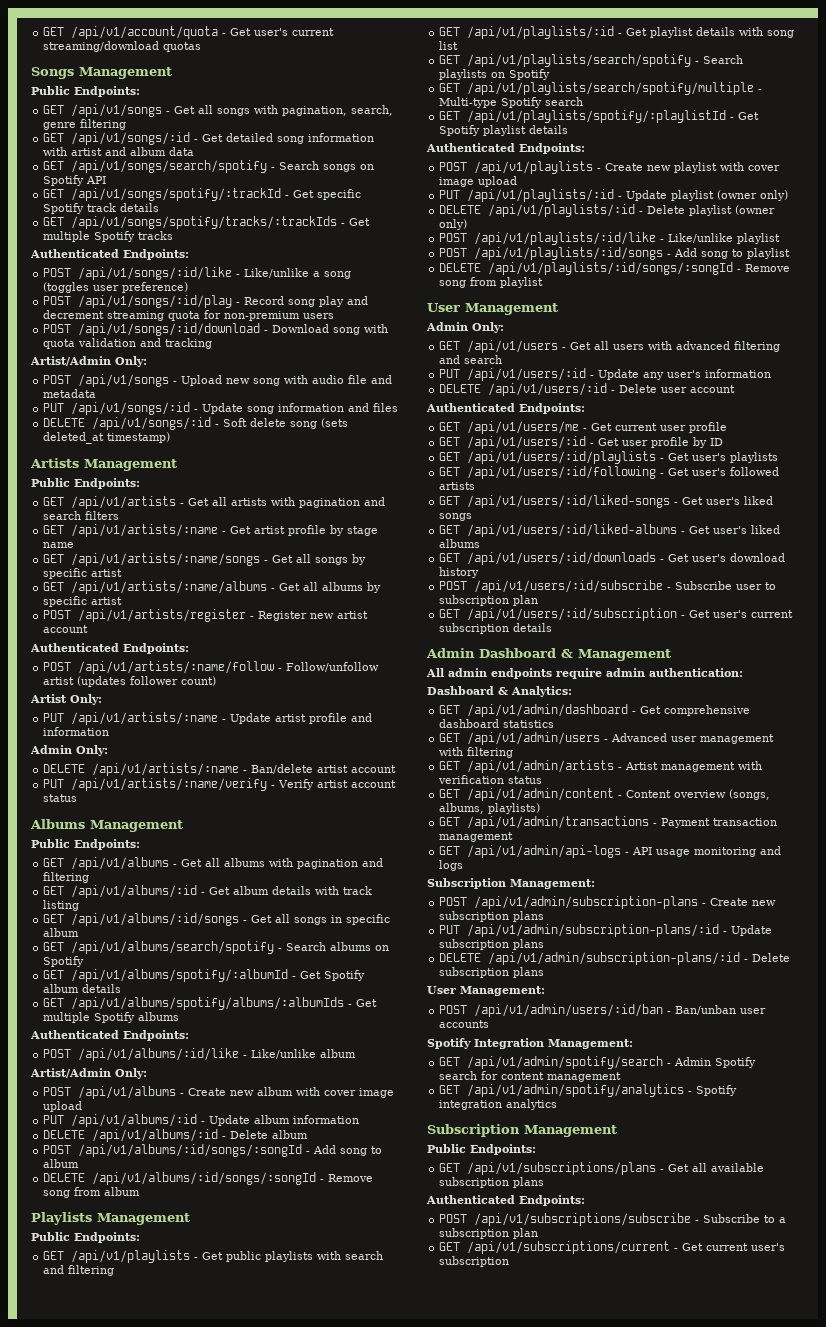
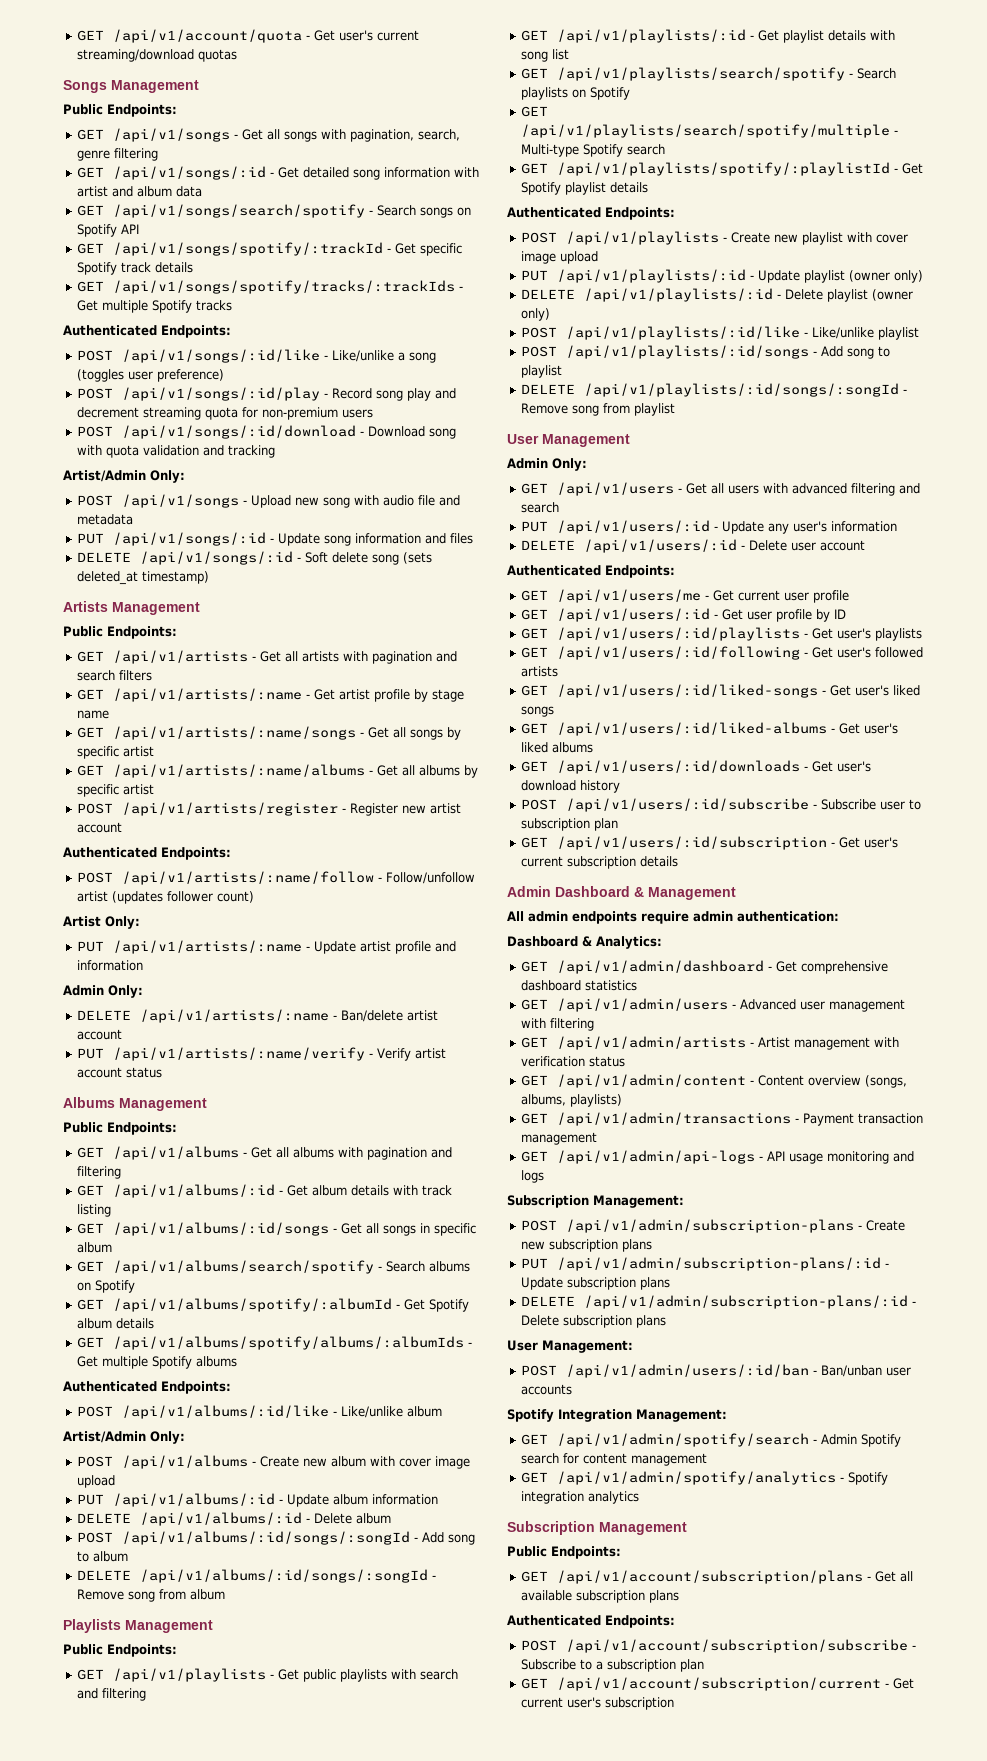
[467,1162,657,1175] /api/v1/subscriptions/plans -> [556,1570,863,1584] /api/v1/account/subscription/plans
[474,1213,692,1226] /api/v1/subscriptions/subscribe -> [565,1639,908,1653] /api/v1/account/subscription/subscribe
[467,1241,671,1254] /api/v1/subscriptions/current -> [556,1677,881,1691] /api/v1/account/subscription/current

